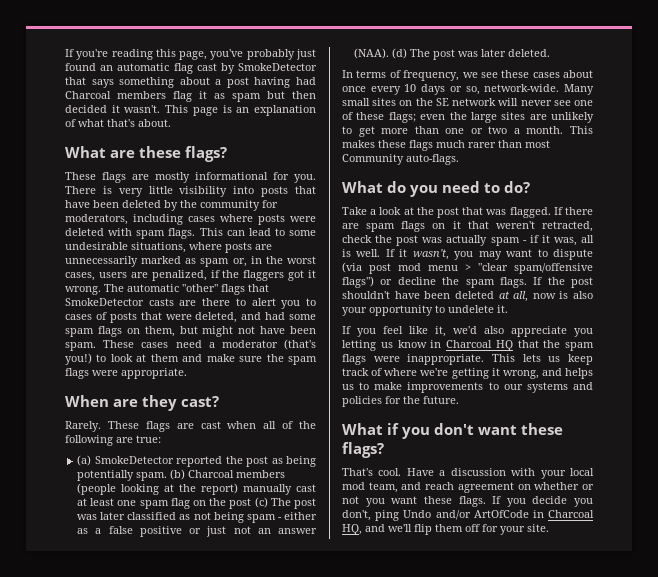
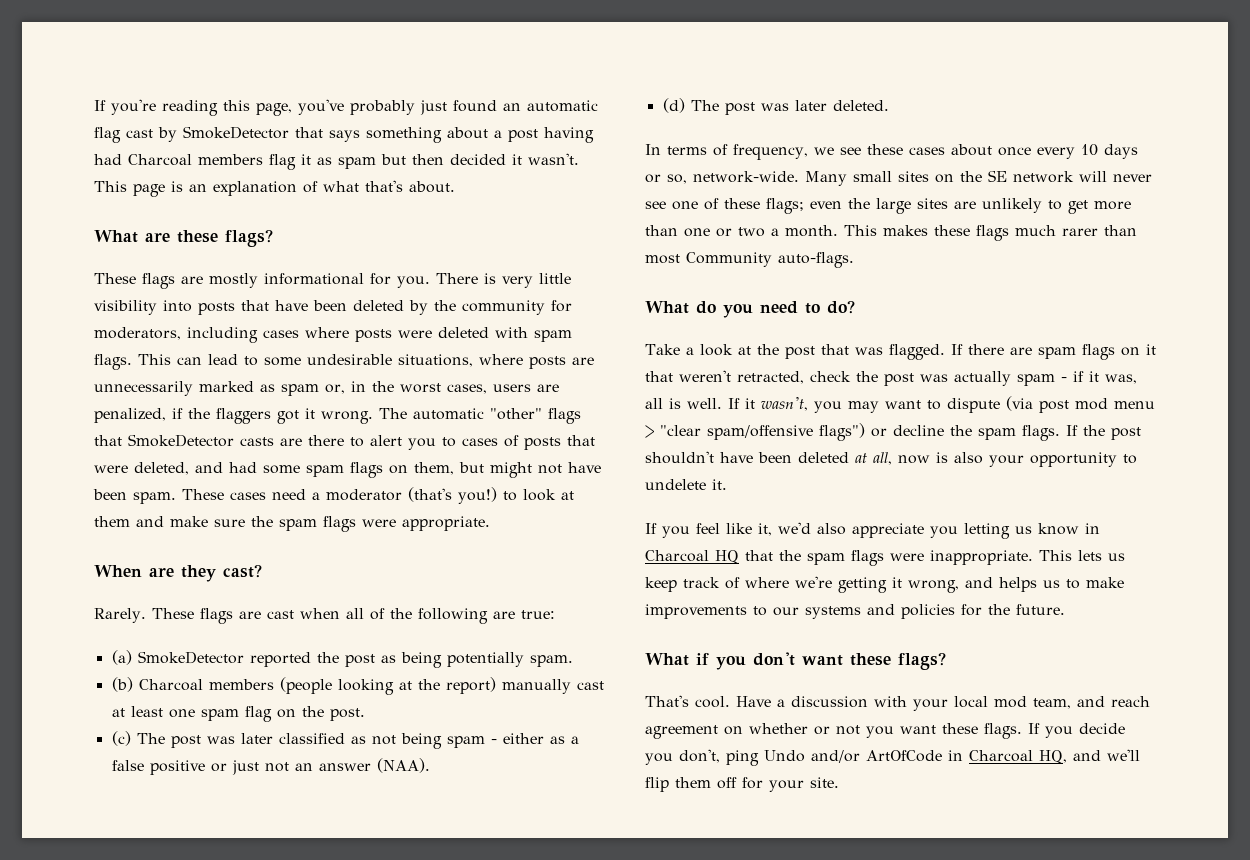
(168, 476) none -> (573, 661) //
[229,498,252,509] post -> [329,708,365,721] post. //
(390, 53) none -> (430, 765) //

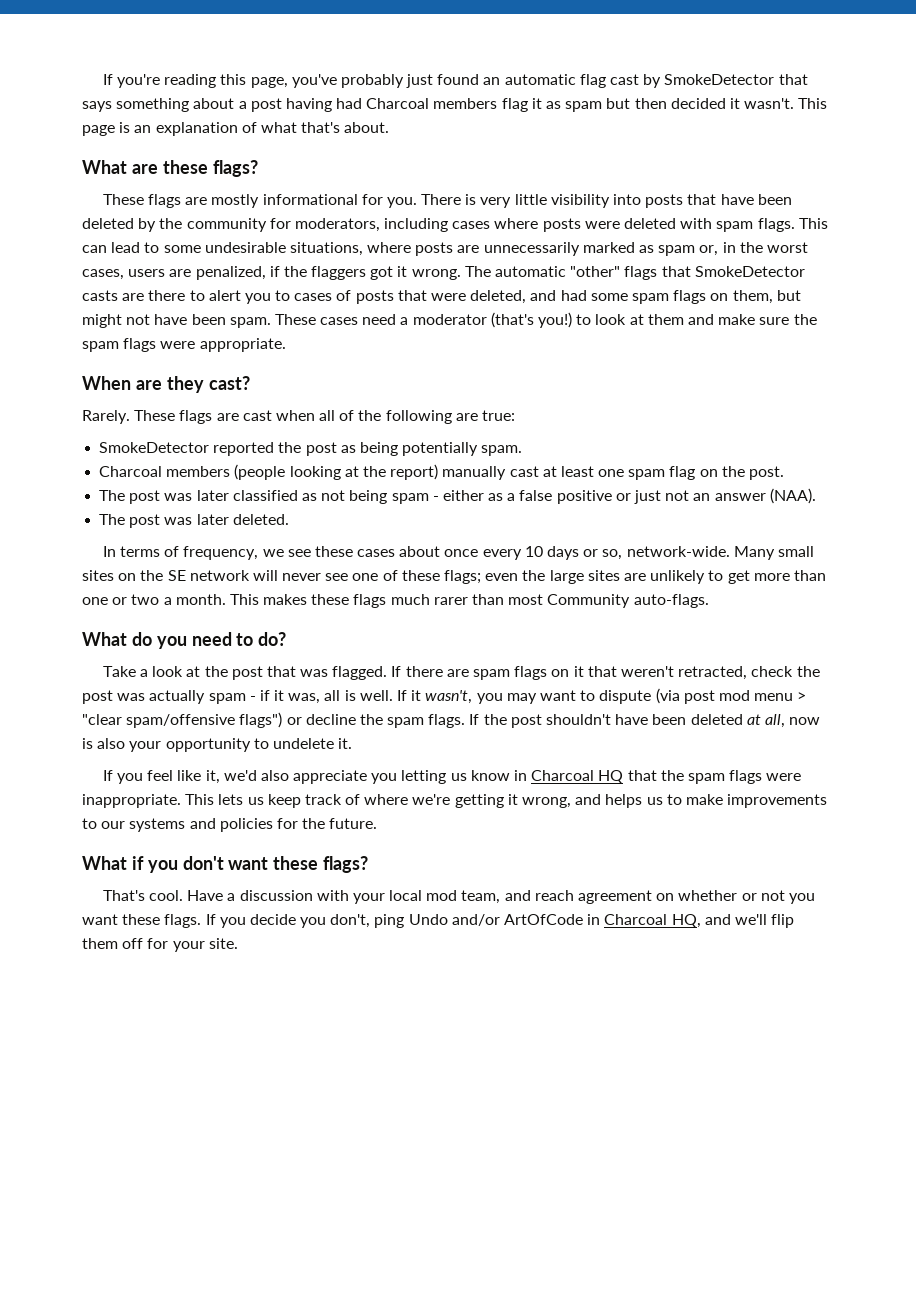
[111,650,132,665] (a) -> (516, 415) none
[111,677,133,692] (b) -> (523, 450) none
[111,731,131,746] (c) -> (785, 473) none
[662,98,685,113] (d) -> (816, 496) none

